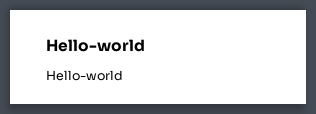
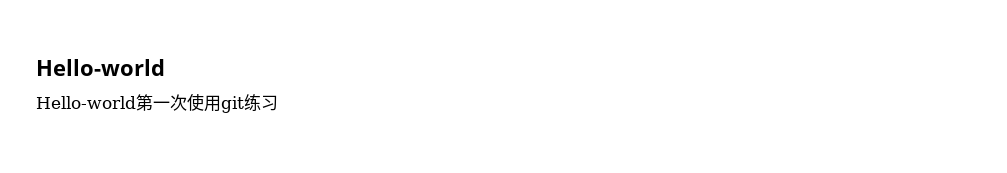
(123, 75) none -> [136,93,278,113] 第一次使用git练习

